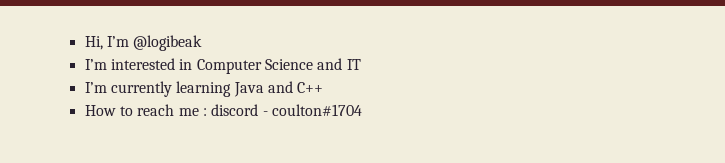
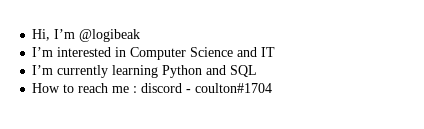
[233,81,324,97] Java and C++ -> [162,65,258,78] Python and SQL

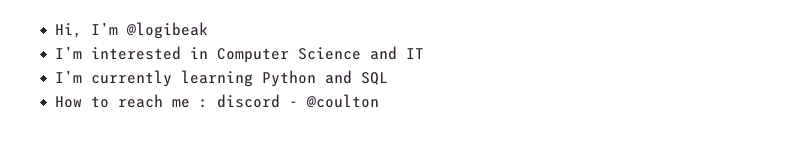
[195,83,273,93] coulton#1704 -> [306,94,380,108] @coulton

